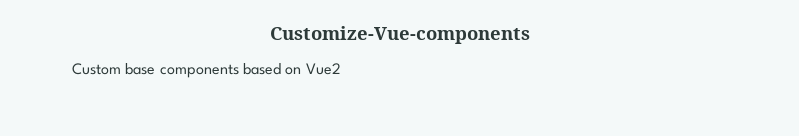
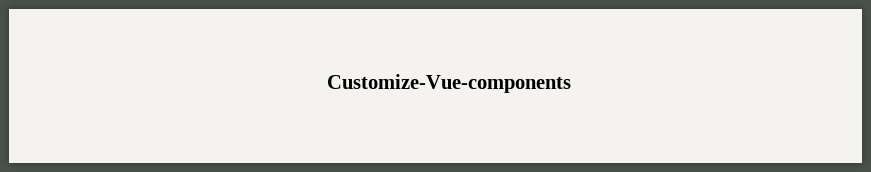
[72,63,341,78] // Custom base components based on Vue2 -> (571, 83) none

